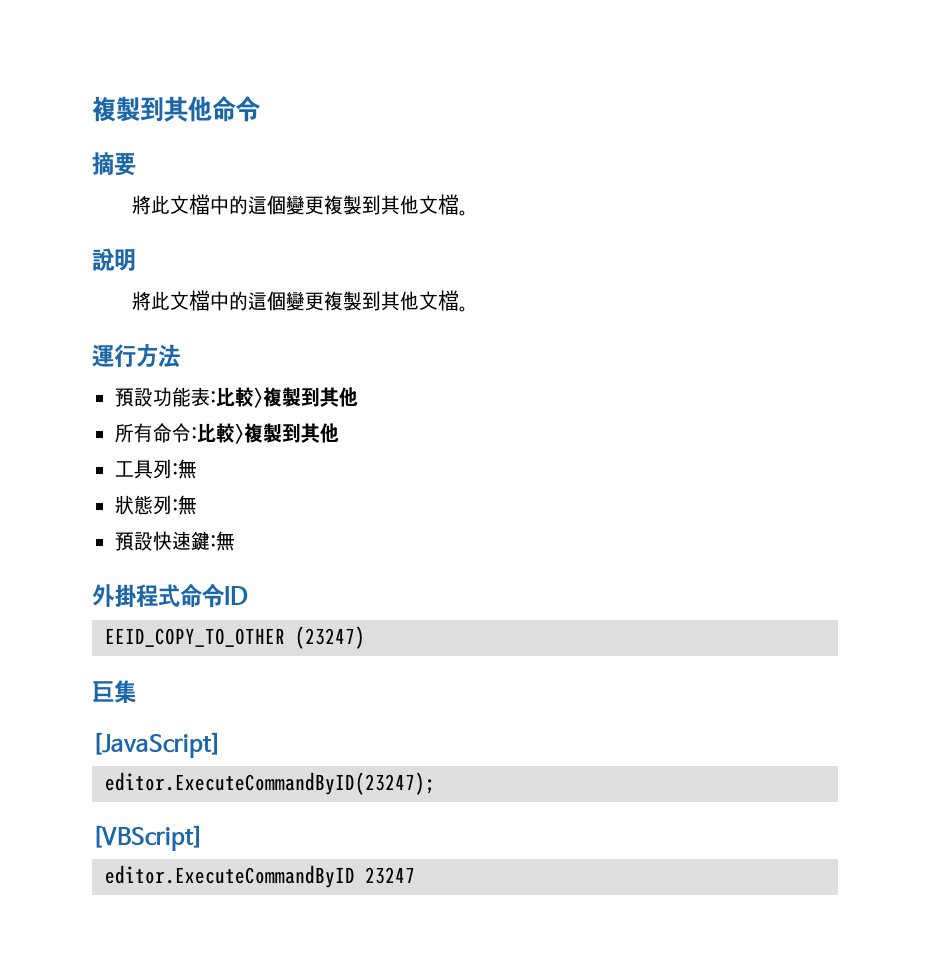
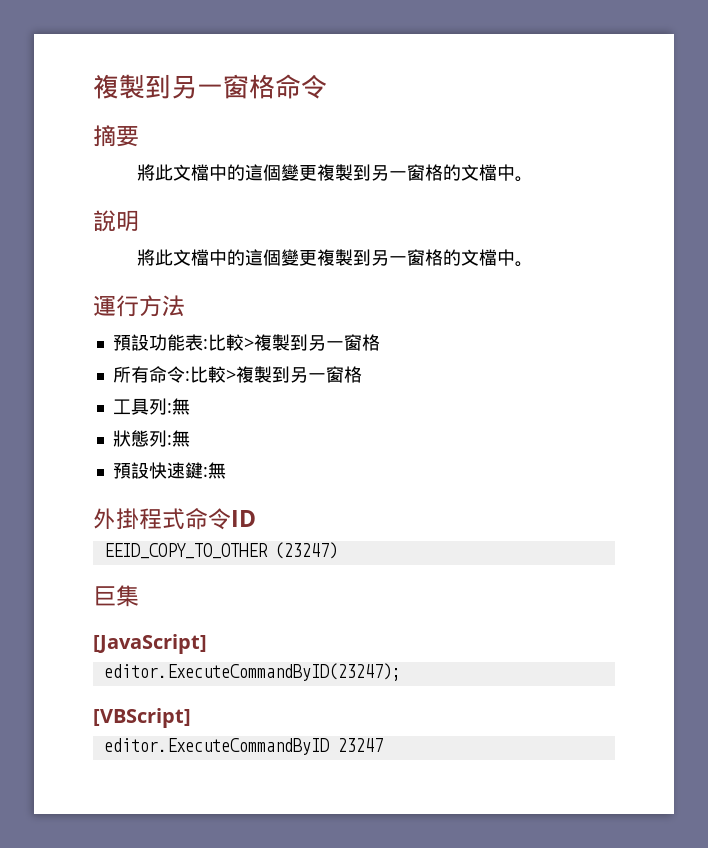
[92,96,212,122] 複製到其他 -> [93,74,275,99] 複製到另一窗格
[380,194,459,215] 其他文檔 -> [370,164,515,181] 另一窗格的文檔中
[380,290,459,311] 其他文檔 -> [370,249,515,266] 另一窗格的文檔中
[320,387,359,407] 其他 -> [307,334,380,351] 另一窗格
[301,423,340,443] 其他 -> [289,366,362,383] 另一窗格

